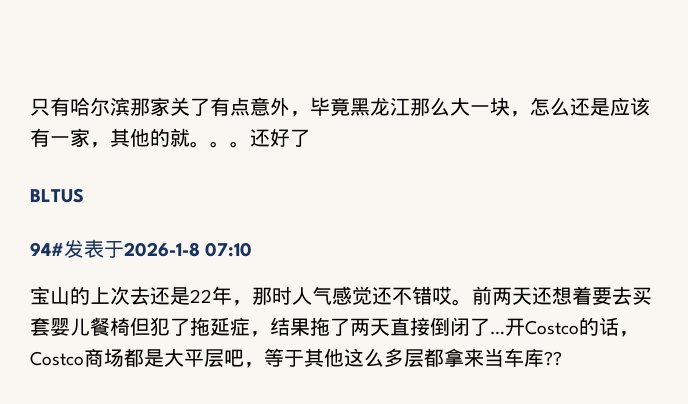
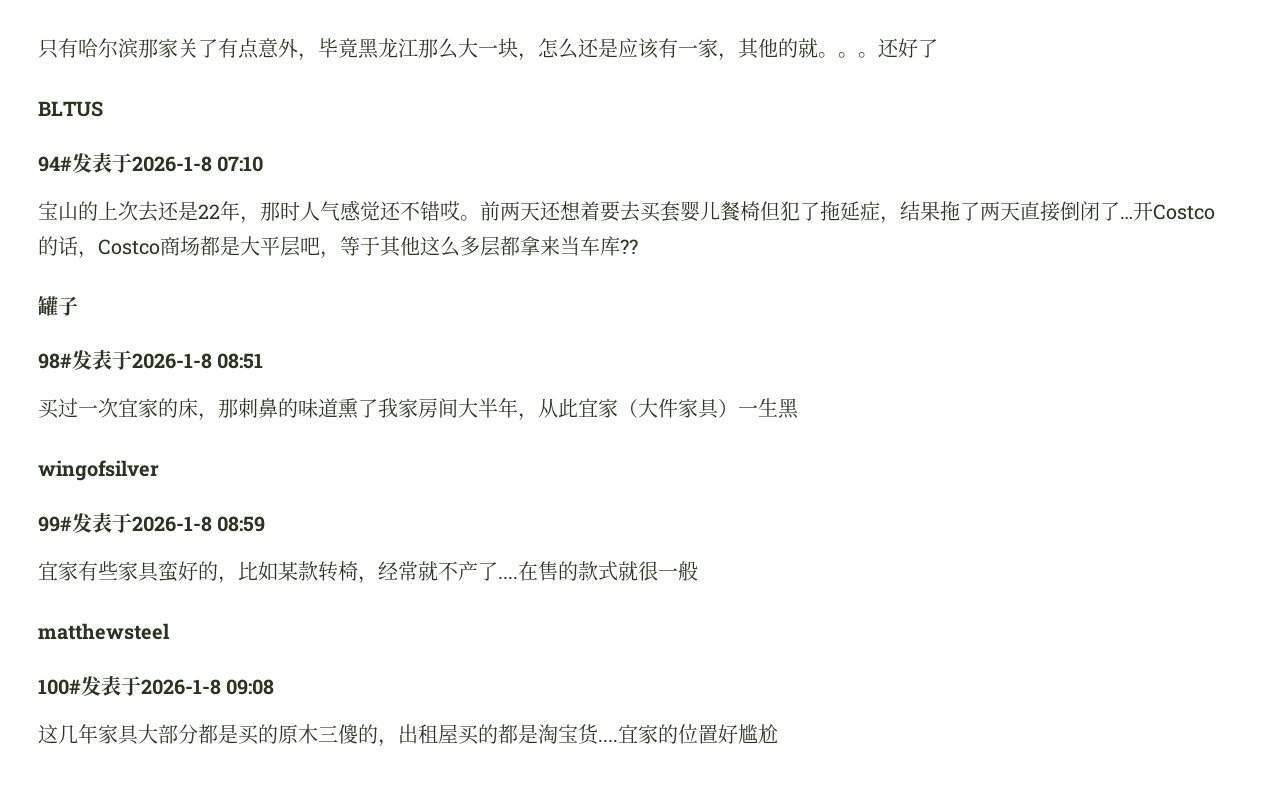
(562, 358) none -> [38,296,78,316] [38,350,264,370] [38,398,799,421] [38,460,159,481] [38,513,266,533] [38,561,698,584] [38,623,170,640] [38,676,275,696] [38,724,778,747] // 罐子 // 98#发表于2026-1-8 08:51 // 买过一次宜家的床，那刺鼻的味道熏了我家房间大半年，从此宜家（大件家具）一生黑 // wingofsilver // 99#发表于2026-1-8 08:59 // 宜家有些家具蛮好的，比如某款转椅，经常就不产了....在售的款式就很一般 // matthewsteel // 100#发表于2026-1-8 09:08 // 这几年家具大部分都是买的原木三傻的，出租屋买的都是淘宝货....宜家的位置好尴尬

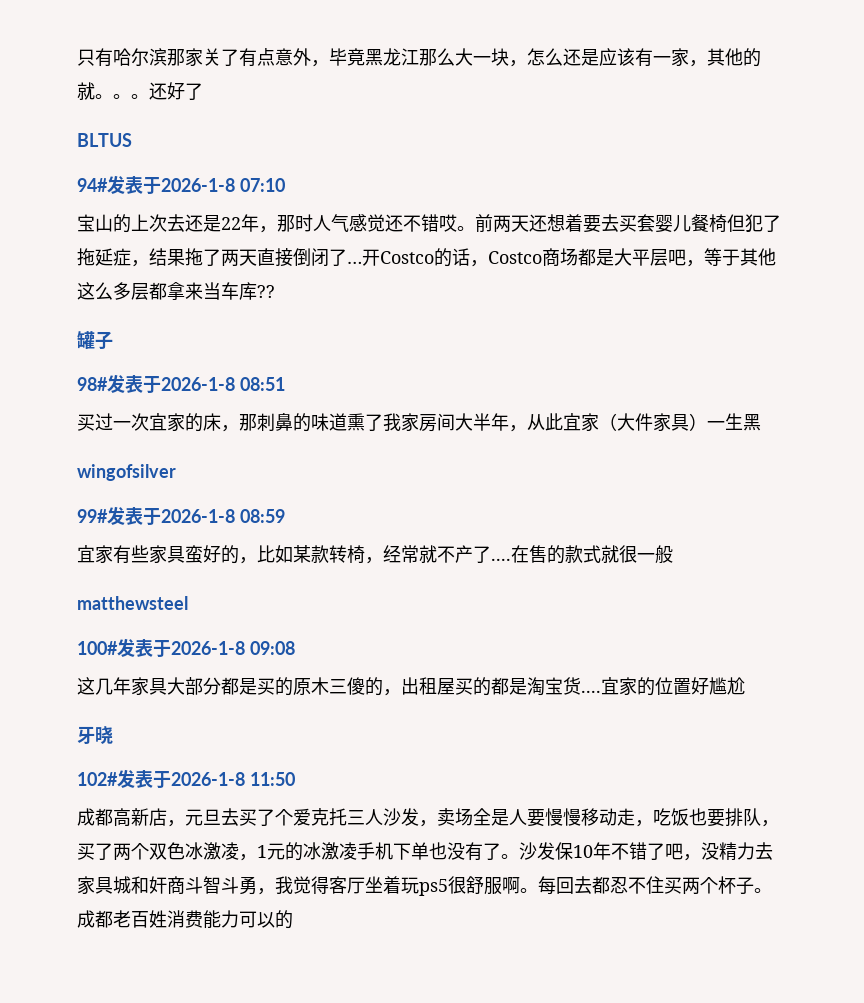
(778, 734) none -> [77,726,113,744] [77,769,295,788] [77,808,779,827] [77,842,773,861] [77,876,772,896] [77,910,293,929] // 牙晓 // 102#发表于2026-1-8 11:50 // 成都高新店，元旦去买了个爱克托三人沙发，卖场全是人要慢慢移动走，吃饭也要排队，买了两个双色冰激凌，1元的冰激凌手机下单也没有了。沙发保10年不错了吧，没精力去家具城和奸商斗智斗勇，我觉得客厅坐着玩ps5很舒服啊。每回去都忍不住买两个杯子。成都老百姓消费能力可以的

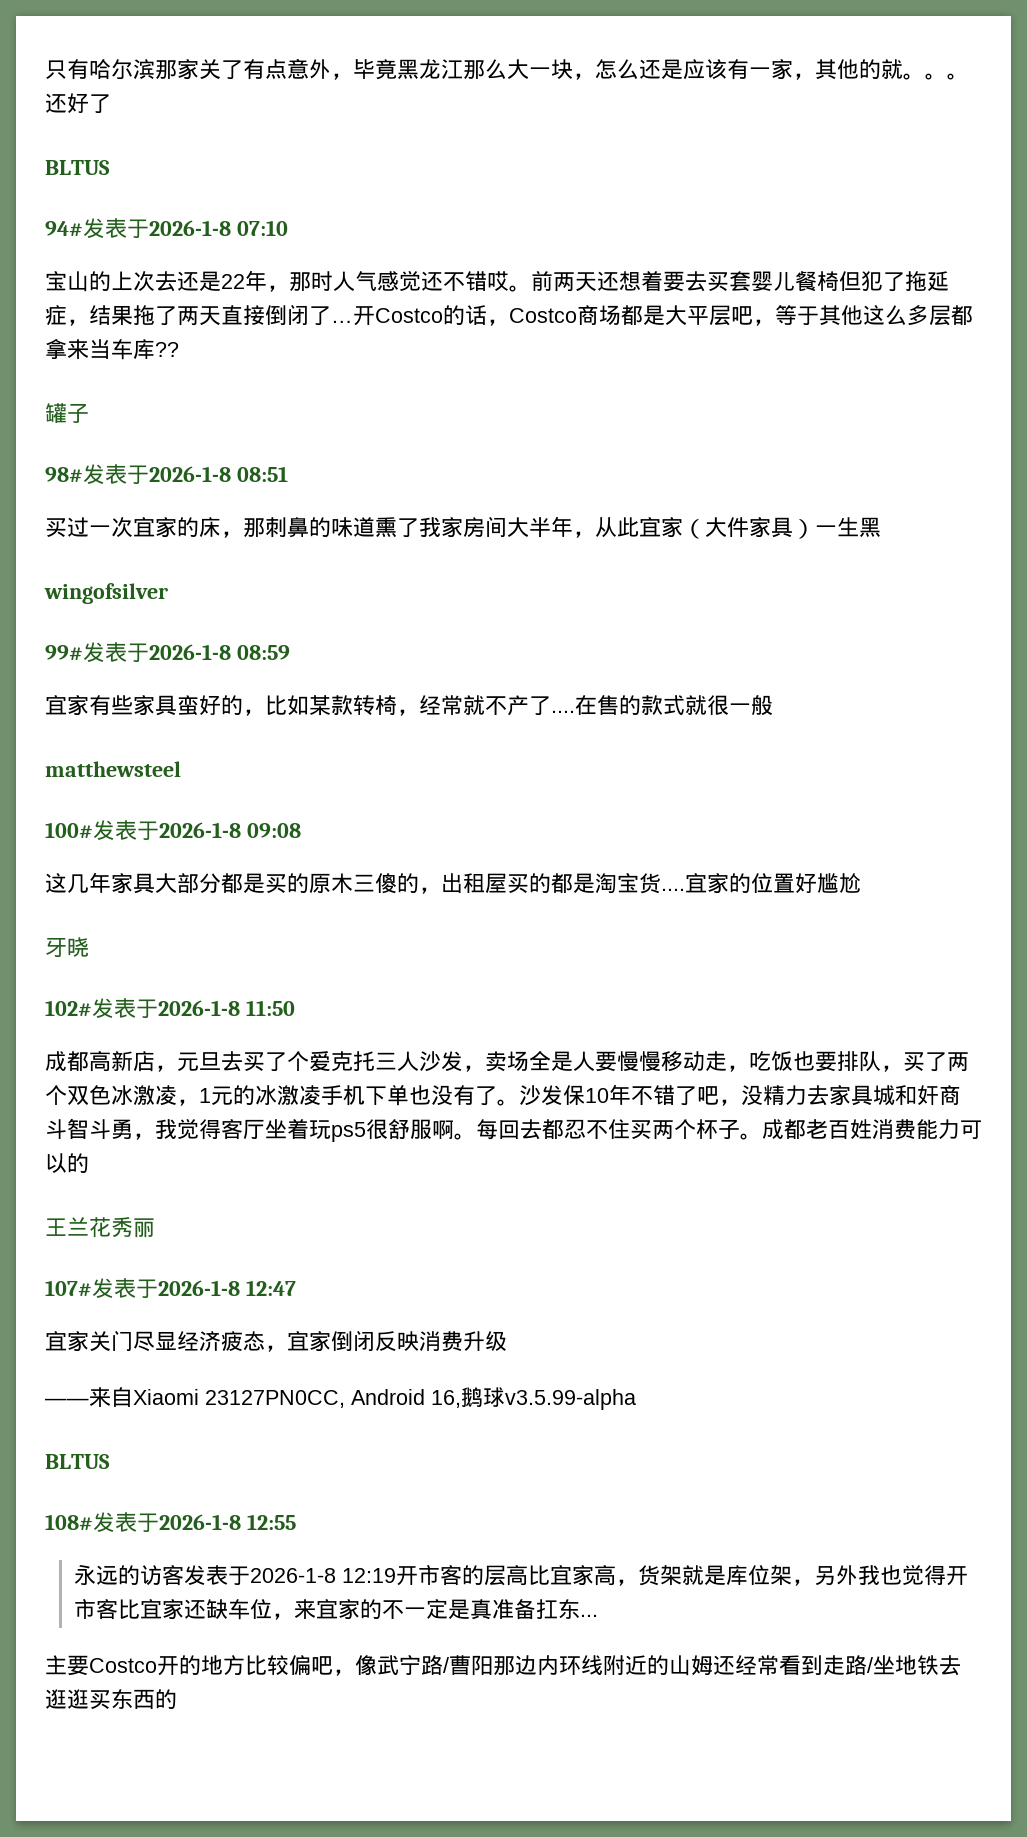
(293, 919) none -> [45,1217,155,1238] [45,1278,296,1298] [45,1330,507,1352] [45,1387,636,1410] [45,1454,110,1469] [45,1512,296,1532] [74,1565,969,1586] [74,1599,599,1620] [45,1655,961,1676] [45,1689,177,1709] // 王兰花秀丽 // 107#发表于2026-1-8 12:47 // 宜家关门尽显经济疲态，宜家倒闭反映消费升级 // ——来自Xiaomi 23127PN0CC, Android 16,鹅球v3.5.99-alpha // BLTUS // 108#发表于2026-1-8 12:55 // 永远的访客发表于2026-1-8 12:19开市客的层高比宜家高，货架就是库位架，另外我也觉得开市客比宜家还缺车位，来宜家的不一定是真准备扛东... // 主要Costco开的地方比较偏吧，像武宁路/曹阳那边内环线附近的山姆还经常看到走路/坐地铁去逛逛买东西的

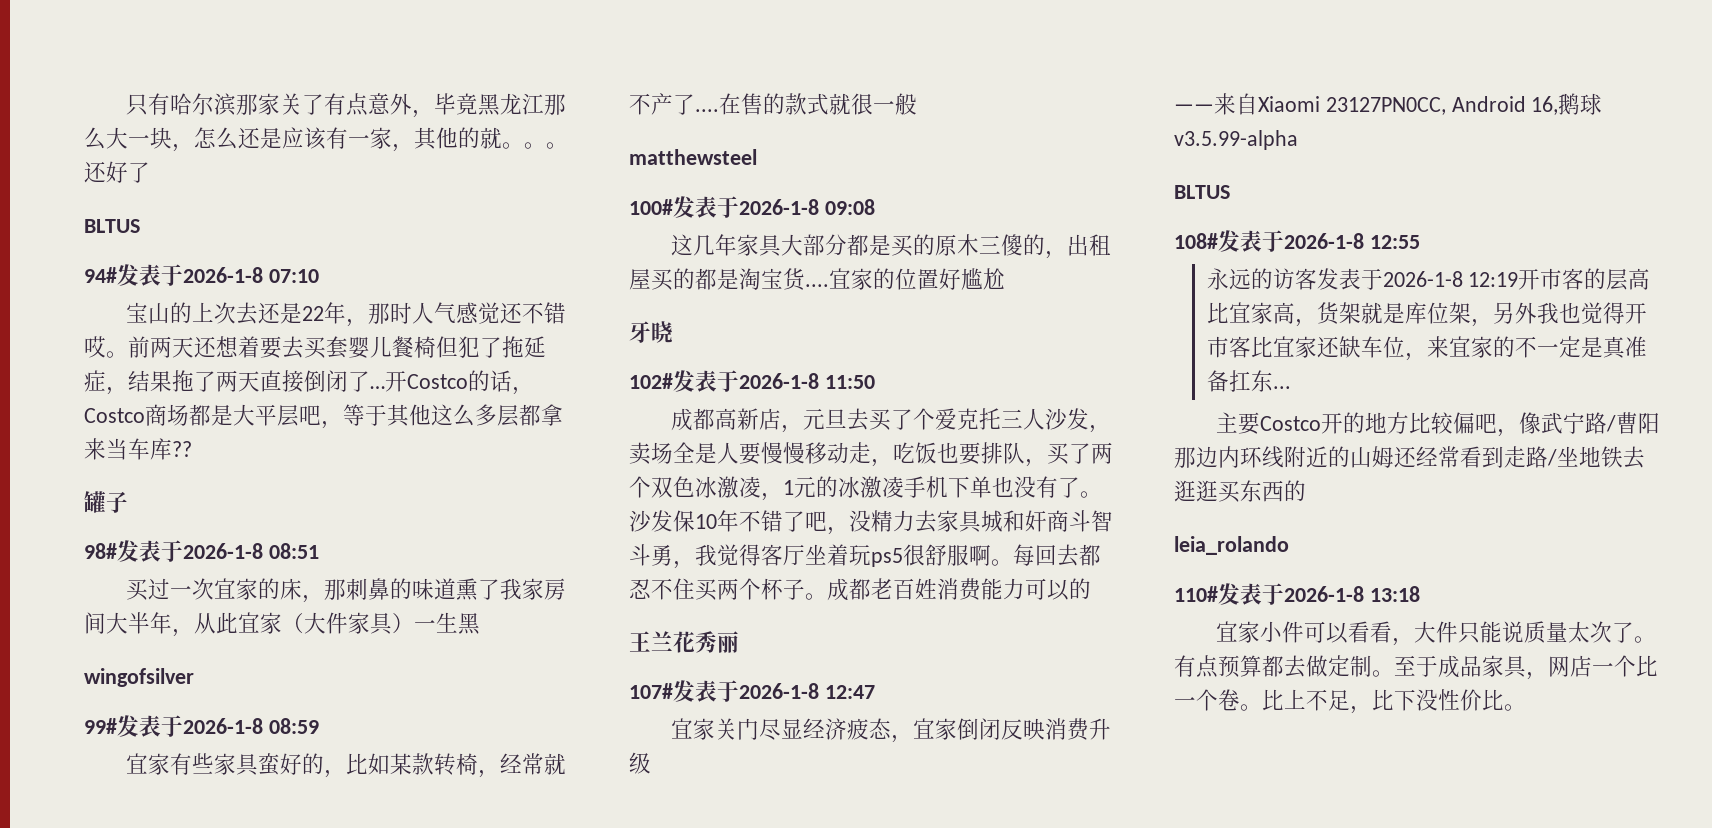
(177, 1699) none -> [1174,536,1289,555] [1174,583,1420,605] [1216,621,1657,646] [1174,655,1658,680] [1174,689,1526,714] // leia_rolando // 110#发表于2026-1-8 13:18 // 宜家小件可以看看，大件只能说质量太次了。有点预算都去做定制。至于成品家具，网店一个比一个卷。比上不足，比下没性价比。

